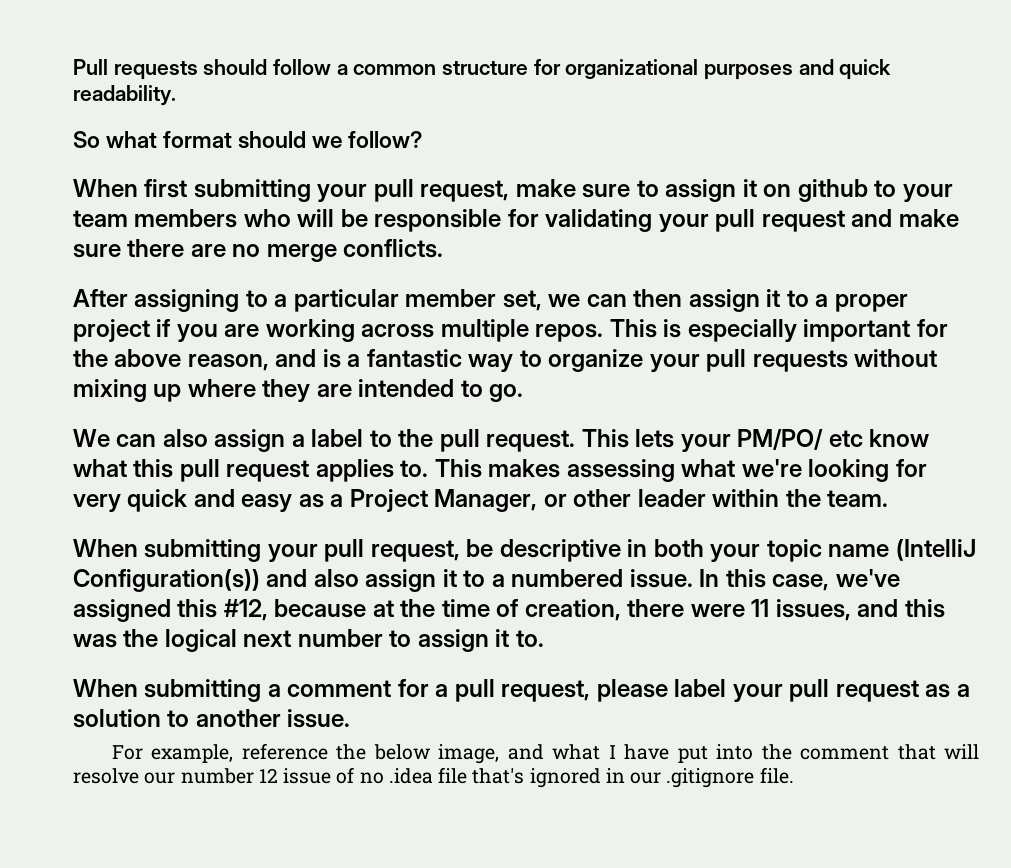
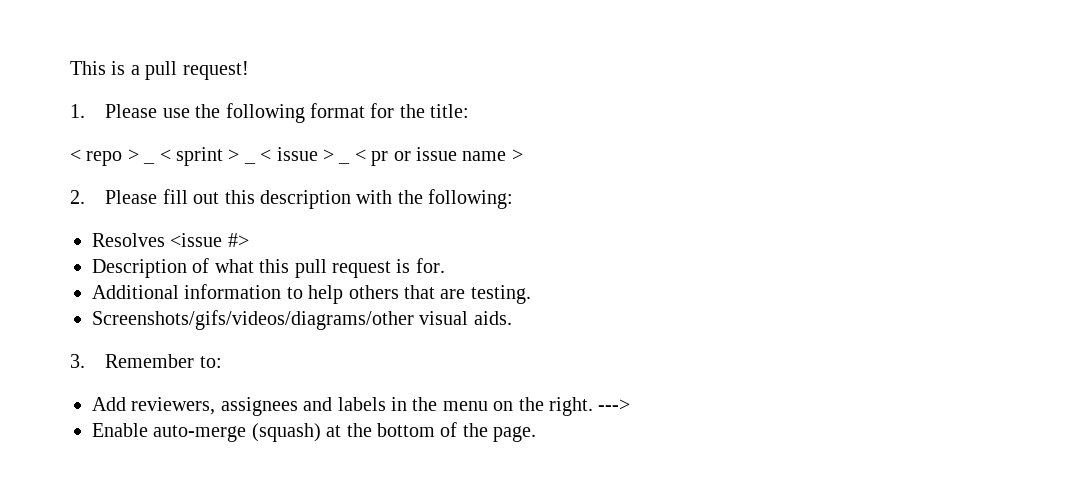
[73,59,892,80] [73,85,176,106] [73,131,423,149] [73,179,953,202] [73,209,959,232] [73,239,444,262] [73,289,908,312] [73,319,948,342] [73,349,938,372] [73,379,524,402] [73,429,930,452] [73,459,927,482] [73,489,889,512] [73,539,976,562] [73,569,900,592] [73,599,945,622] [73,629,544,652] [73,679,970,702] [73,709,351,728] [111,743,979,764] [73,767,794,788] Pull requests should follow a common structure for organizational purposes and quick readability. // So what format should we follow? // When first submitting your pull request, make sure to assign it on github to your team members who will be responsible for validating your pull request and make sure there are no merge conflicts. // After assigning to a particular member set, we can then assign it to a proper project if you are working across multiple repos. This is especially important for the above reason, and is a fantastic way to organize your pull requests without mixing up where they are intended to go. // We can also assign a label to the pull request. This lets your PM/PO/ etc know what this pull request applies to. This makes assessing what we're looking for very quick and easy as a Project Manager, or other leader within the team. // When submitting your pull request, be descriptive in both your topic name (IntelliJ Configuration(s)) and also assign it to a numbered issue. In this case, we've assigned this #12, because at the time of creation, there were 11 issues, and this was the logical next number to assign it to. // When submitting a comment for a pull request, please label your pull request as a solution to another issue. // For example, reference the below image, and what I have put into the comment that will resolve our number 12 issue of no .idea file that's ignored in our .gitignore file. -> [70,61,249,80] [70,103,470,123] [70,149,139,166] [143,161,156,164] [159,147,240,166] [243,161,256,164] [260,147,334,161] [338,161,351,164] [354,147,523,166] [70,189,514,209] [92,233,249,247] [92,258,445,278] [92,284,531,304] [92,310,512,330] [70,354,222,368] [92,397,631,416] [92,422,537,442] This is a pull request! // 1. Please use the following format for the title: // < repo > _ < sprint > _ < issue > _ < pr or issue name > // 2. Please fill out this description with the following: // Resolves <issue #> // Description of what this pull request is for. // Additional information to help others that are testing. // Screenshots/gifs/videos/diagrams/other visual aids. // 3. Remember to: // Add reviewers, assignees and labels in the menu on the right. ---> // Enable auto-merge (squash) at the bottom of the page.

